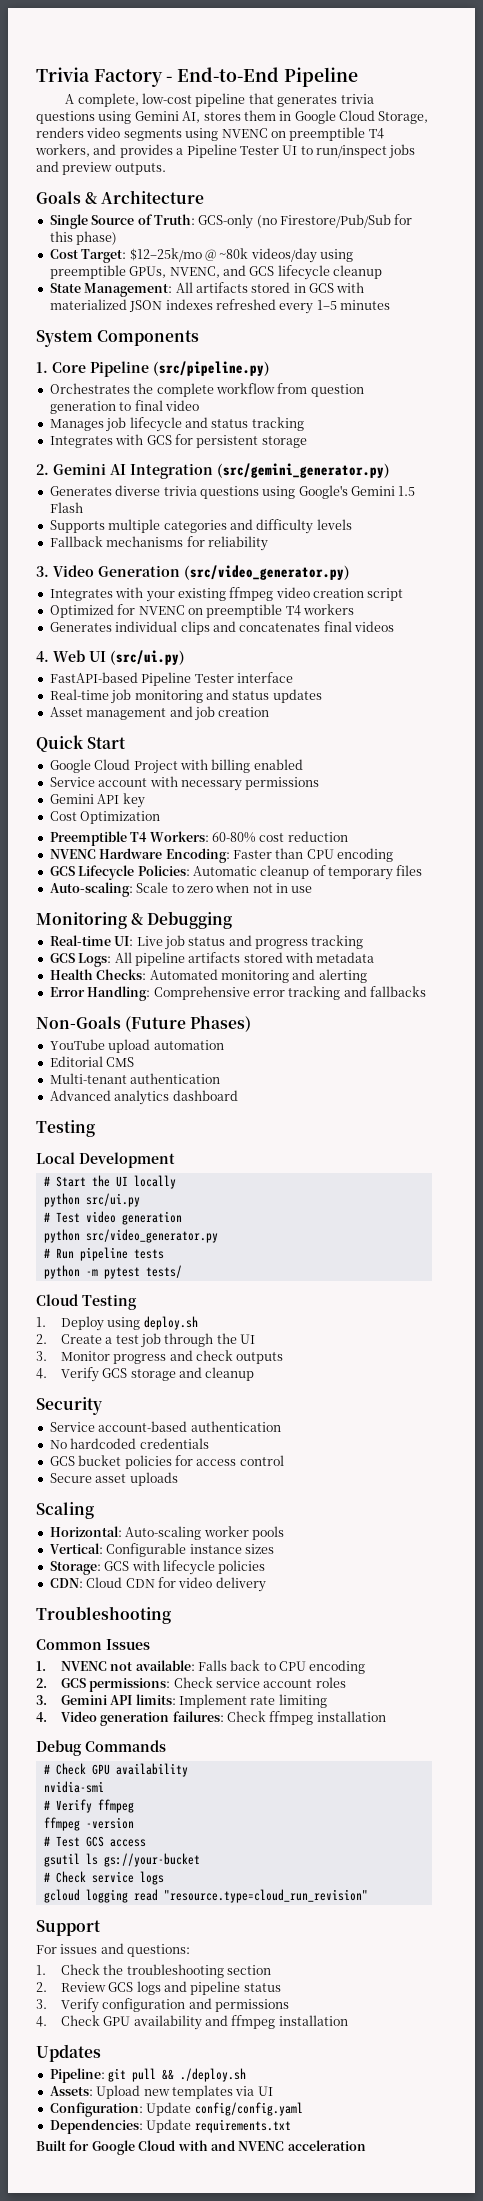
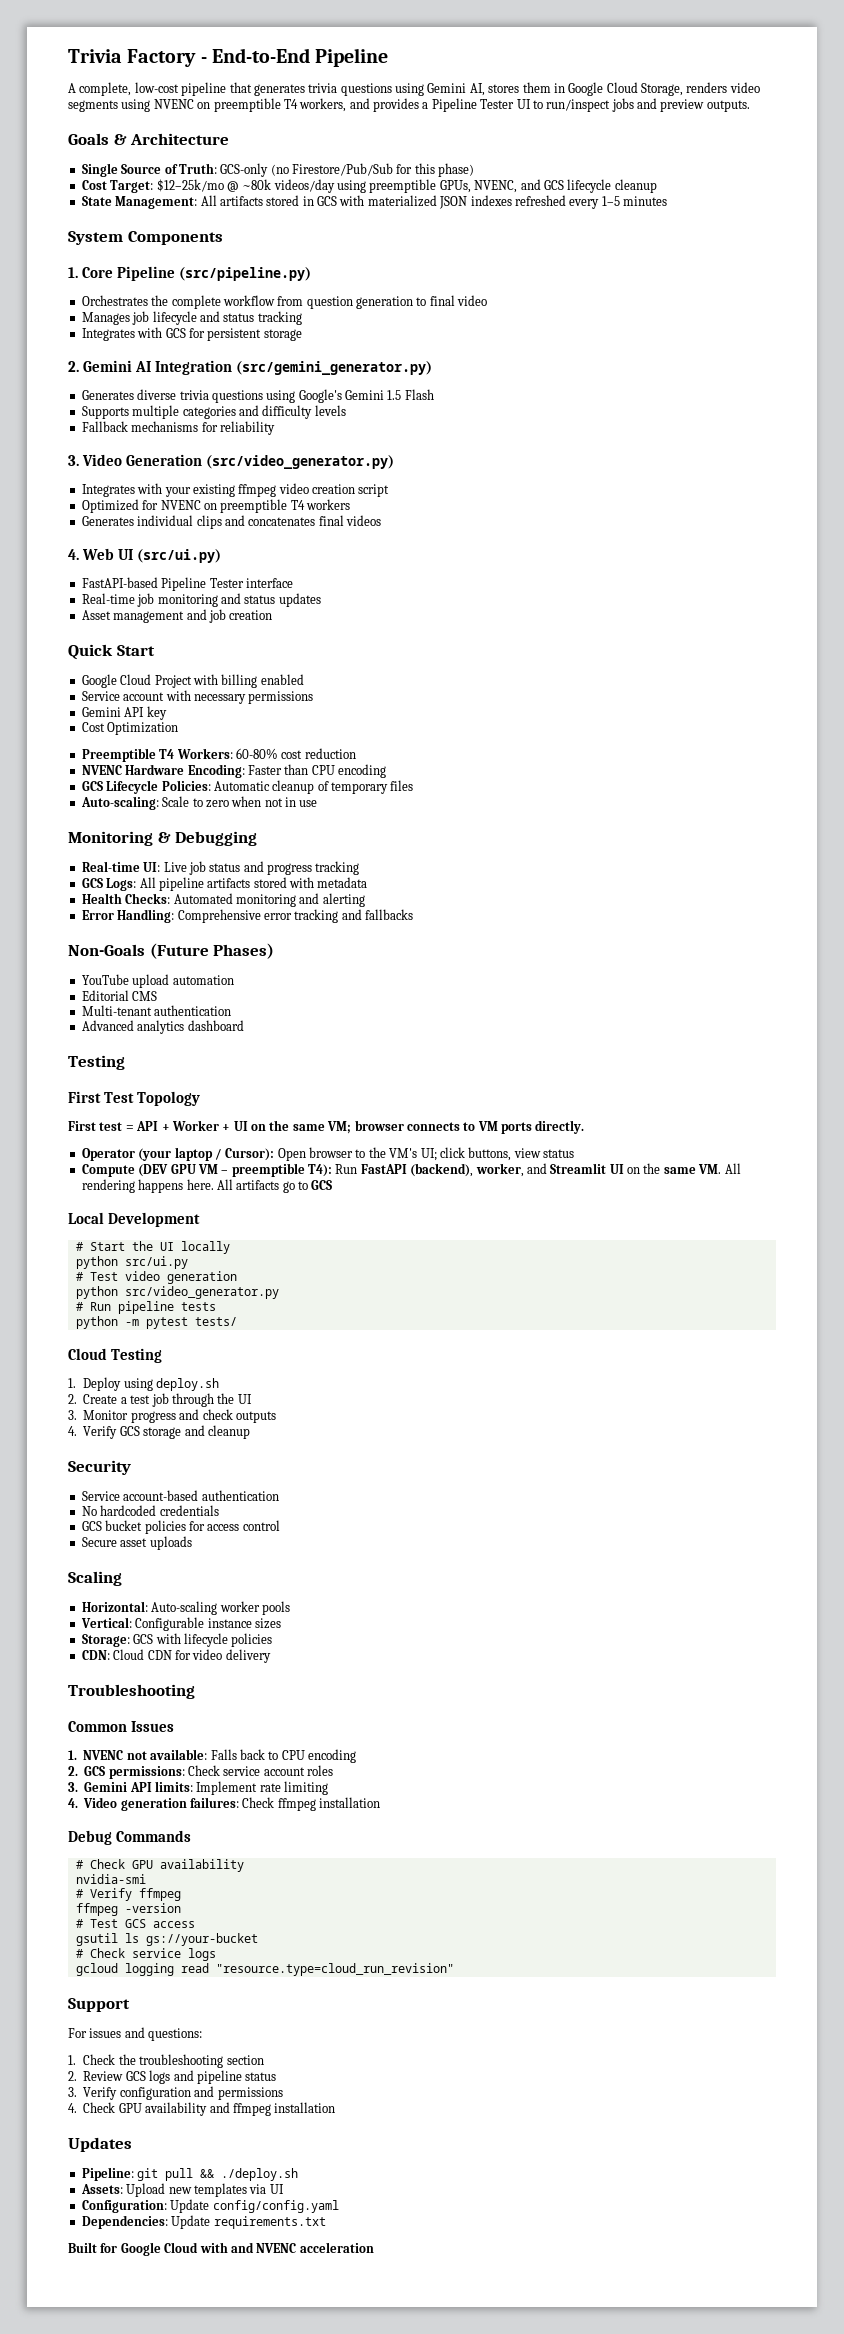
(95, 1128) none -> [68,1091,200,1106] [68,1120,585,1134] [81,1147,574,1161] [81,1163,741,1177] [81,1179,333,1193] // First Test Topology // First test = API + Worker + UI on the same VM; browser connects to VM ports directly. // Operator (your laptop / Cursor): Open browser to the VM's UI; click buttons, view status // Compute (DEV GPU VM – preemptible T4): Run FastAPI (backend), worker, and Streamlit UI on the same VM. All rendering happens here. All artifacts go to GCS

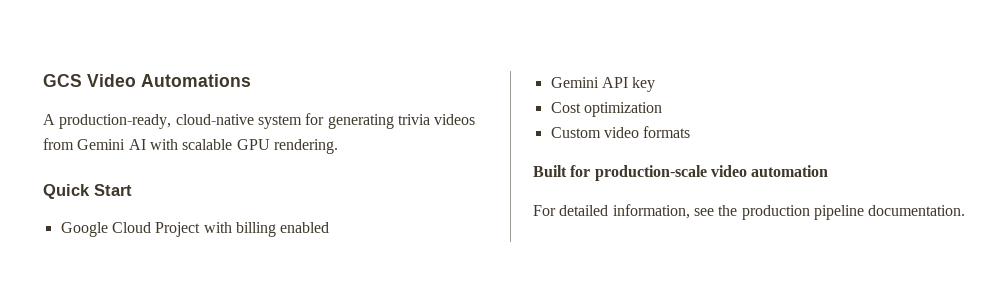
[68,48,389,67] [68,82,760,96] [68,98,750,112] [68,133,230,145] [81,163,475,177] [81,179,657,193] [81,195,667,209] [68,231,223,245] [68,266,311,281] [81,295,488,309] [81,311,302,325] [81,327,302,341] [68,360,432,375] [81,389,434,403] [81,405,346,419] [81,421,275,435] [68,454,394,469] [81,483,390,497] [81,499,350,513] [81,515,381,529] [68,548,221,563] [81,577,293,591] [81,593,321,607] [81,609,273,623] Trivia Factory - End-to-End Pipeline // A complete, low-cost pipeline that generates trivia questions using Gemini AI, stores them in Google Cloud Storage, renders video segments using NVENC on preemptible T4 workers, and provides a Pipeline Tester UI to run/inspect jobs and preview outputs. // Goals & Architecture // Single Source of Truth: GCS-only (no Firestore/Pub/Sub for this phase) // Cost Target: $12–25k/mo @ ~80k videos/day using preemptible GPUs, NVENC, and GCS lifecycle cleanup // State Management: All artifacts stored in GCS with materialized JSON indexes refreshed every 1–5 minutes // System Components // 1. Core Pipeline (src/pipeline.py) // Orchestrates the complete workflow from question generation to final video // Manages job lifecycle and status tracking // Integrates with GCS for persistent storage // 2. Gemini AI Integration (src/gemini_generator.py) // Generates diverse trivia questions using Google's Gemini 1.5 Flash // Supports multiple categories and difficulty levels // Fallback mechanisms for reliability // 3. Video Generation (src/video_generator.py) // Integrates with your existing ffmpeg video creation script // Optimized for NVENC on preemptible T4 workers // Generates individual clips and concatenates final videos // 4. Web UI (src/ui.py) // FastAPI-based Pipeline Tester interface // Real-time job monitoring and status updates // Asset management and job creation -> [43,74,251,87] [43,113,476,129] [43,138,338,154] GCS Video Automations // A production-ready, cloud-native system for generating trivia videos from Gemini AI with scalable GPU rendering.
[81,690,314,704] // Service account with necessary permissions -> (330, 227) none
[107,722,179,735] [81,748,356,762] [81,764,386,778] [81,780,414,794] [80,796,318,810] [68,831,258,846] [81,861,360,875] [81,877,368,891] [81,893,365,907] [81,909,413,923] [68,943,275,959] [81,974,234,988] [81,990,158,1001] [81,1005,232,1016] [81,1020,244,1034] [68,1055,125,1070] [68,1091,200,1106] [68,1120,585,1134] [81,1147,574,1161] [81,1163,741,1177] [81,1179,333,1193] [68,1212,200,1227] [75,1241,230,1254] [75,1256,188,1269] [75,1271,237,1284] [75,1286,279,1299] [75,1301,216,1314] [75,1316,237,1329] [68,1348,162,1363] [68,1377,220,1391] [68,1393,252,1407] [68,1409,276,1423] [68,1425,250,1439] [68,1460,131,1475] [81,1490,279,1501] [81,1505,219,1516] [81,1520,280,1534] [81,1536,192,1550] [68,1571,122,1586] [81,1601,290,1615] [80,1617,281,1631] [81,1633,273,1647] [81,1649,271,1663] [68,1684,195,1699] [68,1721,174,1732] [68,1749,357,1763] [68,1765,334,1779] [68,1781,329,1795] [68,1797,381,1811] [68,1830,191,1845] [75,1859,244,1872] [75,1874,146,1884] [75,1888,181,1901] [75,1903,181,1916] [75,1919,195,1928] [75,1933,258,1946] [75,1948,216,1961] [75,1963,454,1976] [68,1998,130,2012] [68,2027,203,2041] [68,2054,264,2068] [68,2070,277,2084] [68,2086,283,2100] [68,2102,336,2116] [68,2137,132,2152] [81,2167,299,2181] [80,2183,284,2197] [81,2199,339,2213] [81,2215,326,2229] [68,2242,374,2256] Optimization // Preemptible T4 Workers: 60-80% cost reduction // NVENC Hardware Encoding: Faster than CPU encoding // GCS Lifecycle Policies: Automatic cleanup of temporary files // Auto-scaling: Scale to zero when not in use // Monitoring & Debugging // Real-time UI: Live job status and progress tracking // GCS Logs: All pipeline artifacts stored with metadata // Health Checks: Automated monitoring and alerting // Error Handling: Comprehensive error tracking and fallbacks // Non-Goals (Future Phases) // YouTube upload automation // Editorial CMS // Multi-tenant authentication // Advanced analytics dashboard // Testing // First Test Topology // First test = API + Worker + UI on the same VM; browser connects to VM ports directly. // Operator (your laptop / Cursor): Open browser to the VM's UI; click buttons, view status // Compute (DEV GPU VM – preemptible T4): Run FastAPI (backend), worker, and Streamlit UI on the same VM. All rendering happens here. All artifacts go to GCS // Local Development // # Start the UI locally // python src/ui.py // # Test video generation // python src/video_generator.py // # Run pipeline tests // python -m pytest tests/ // Cloud Testing // 1. Deploy using deploy.sh // 2. Create a test job through the UI // 3. Monitor progress and check outputs // 4. Verify GCS storage and cleanup // Security // Service account-based authentication // No hardcoded credentials // GCS bucket policies for access control // Secure asset uploads // Scaling // Horizontal: Auto-scaling worker pools // Vertical: Configurable instance sizes // Storage: GCS with lifecycle policies // CDN: Cloud CDN for video delivery // Troubleshooting // Common Issues // 1. NVENC not available: Falls back to CPU encoding // 2. GCS permissions: Check service account roles // 3. Gemini API limits: Implement rate limiting // 4. Video generation failures: Check ffmpeg installation // Debug Commands // # Check GPU availability // nvidia-smi // # Verify ffmpeg // ffmpeg -version // # Test GCS access // gsutil ls gs://your-bucket // # Check service logs // gcloud logging read "resource.type=cloud_run_revision" // Support // For issues and questions: // 1. Check the troubleshooting section // 2. Review GCS logs and pipeline status // 3. Verify configuration and permissions // 4. Check GPU availability and ffmpeg installation // Updates // Pipeline: git pull && ./deploy.sh // Assets: Upload new templates via UI // Configuration: Update config/config.yaml // Dependencies: Update requirements.txt // Built for Google Cloud with and NVENC acceleration -> [583,102,662,117] [550,126,691,138] [533,165,829,181] [533,204,966,220] optimization // Custom video formats // Built for production-scale video automation // For detailed information, see the production pipeline documentation.

